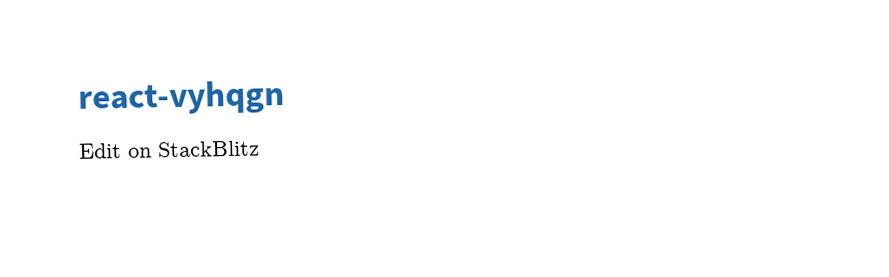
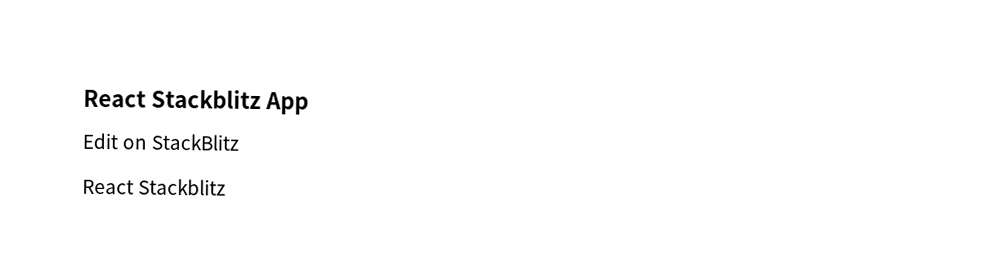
[77,79,285,117] react-vyhqgn -> [83,88,309,115] React Stackblitz App
(260, 149) none -> [82,178,227,196] // React Stackblitz

